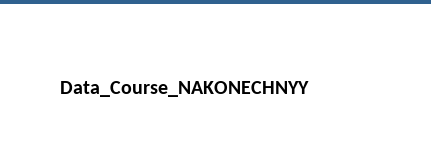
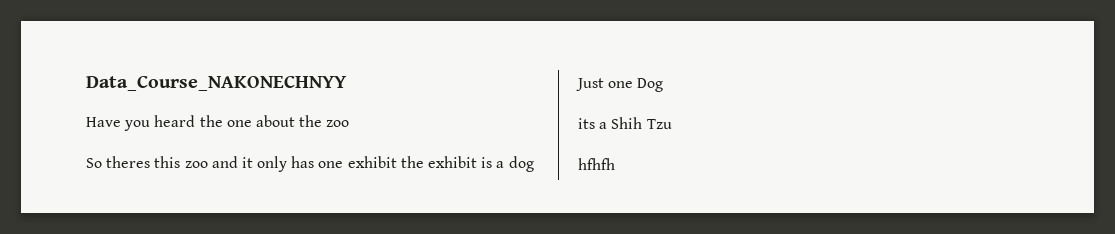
(309, 89) none -> [86,115,350,131] [86,156,534,172] [576,78,664,92] [578,117,672,129] [578,158,615,170] // Have you heard the one about the zoo // So theres this zoo and it only has one exhibit the exhibit is a dog Just one Dog // its a Shih Tzu // hfhfh

